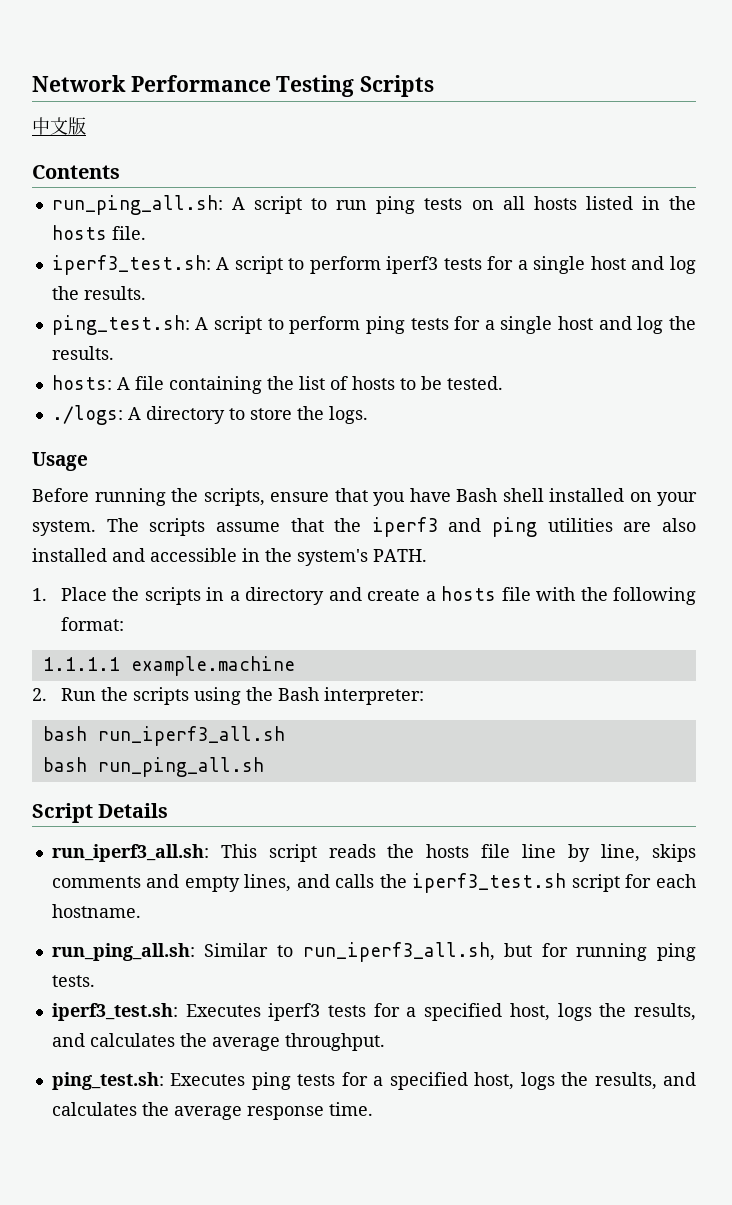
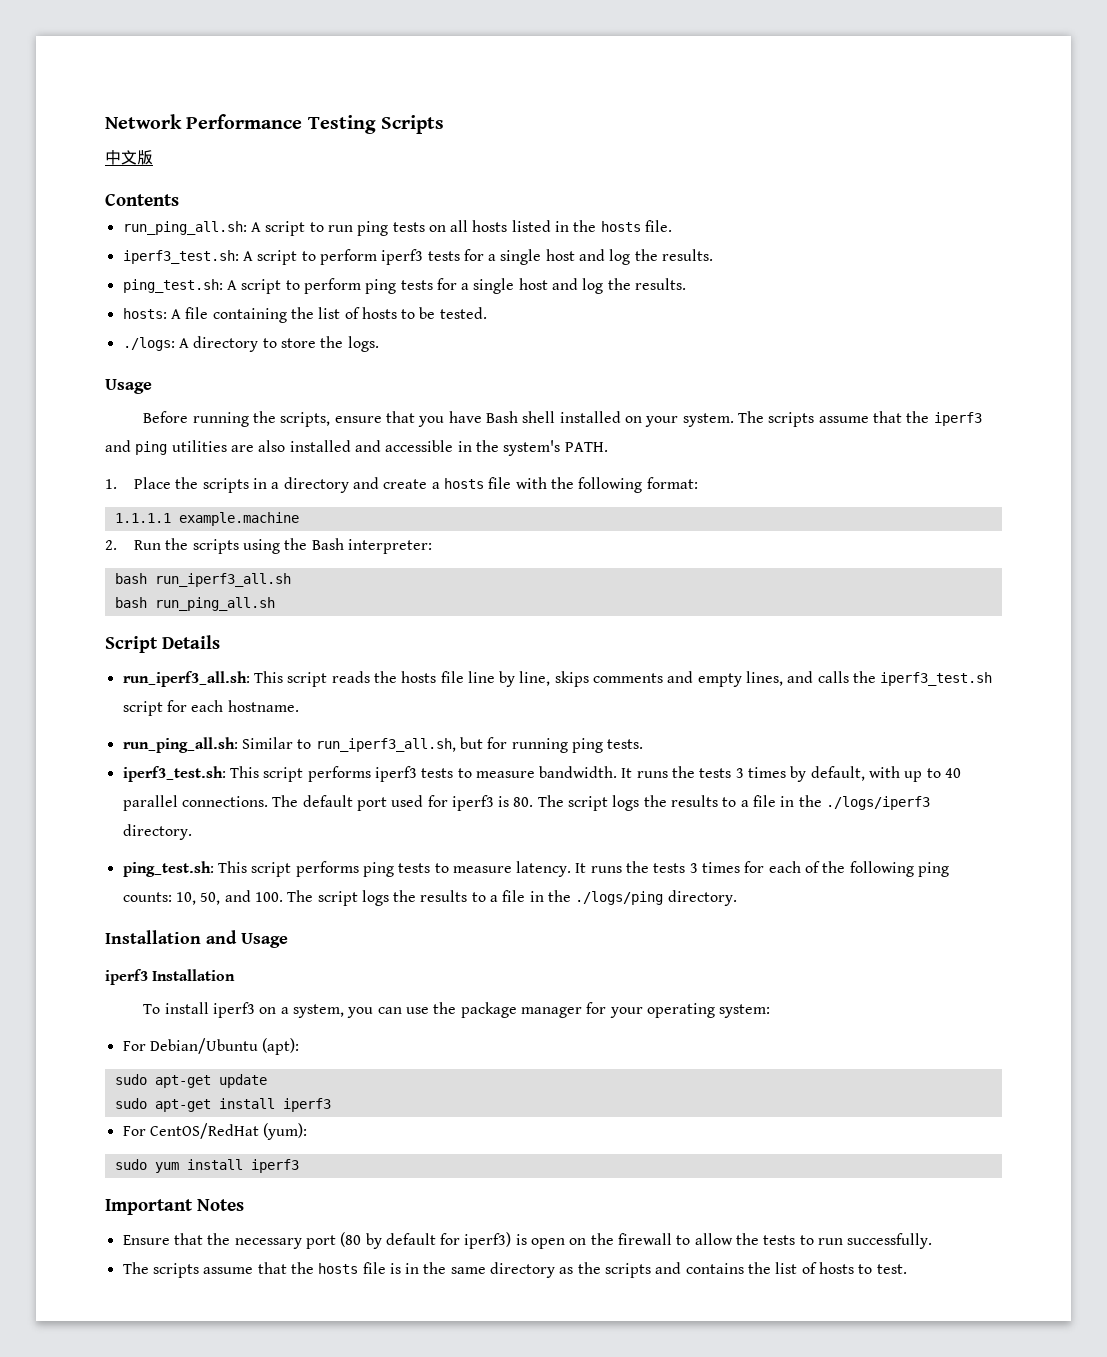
[185,1003,697,1021] [51,1033,385,1051] [51,1072,697,1090] [51,1102,373,1120] Executes iperf3 tests for a specified host, logs the results, and calculates the average throughput. // ping_test.sh: Executes ping tests for a specified host, logs the results, and calculates the average response time. -> [229,766,962,782] [122,795,931,811] [122,824,192,840] [122,861,950,877] [122,890,737,906] [105,930,288,948] [105,969,236,985] [143,1002,771,1018] [122,1038,300,1055] [114,1074,267,1088] [114,1098,331,1112] [122,1123,308,1140] [114,1159,299,1173] [105,1199,244,1215] [122,1232,933,1249] [122,1262,907,1278] This script performs iperf3 tests to measure bandwidth. It runs the tests 3 times by default, with up to 40 parallel connections. The default port used for iperf3 is 80. The script logs the results to a file in the ./logs/iperf3 directory. // ping_test.sh: This script performs ping tests to measure latency. It runs the tests 3 times for each of the following ping counts: 10, 50, and 100. The script logs the results to a file in the ./logs/ping directory. // Installation and Usage // iperf3 Installation // To install iperf3 on a system, you can use the package manager for your operating system: // For Debian/Ubuntu (apt): // sudo apt-get update // sudo apt-get install iperf3 // For CentOS/RedHat (yum): // sudo yum install iperf3 // Important Notes // Ensure that the necessary port (80 by default for iperf3) is open on the firewall to allow the tests to run successfully. // The scripts assume that the hosts file is in the same directory as the scripts and contains the list of hosts to test.

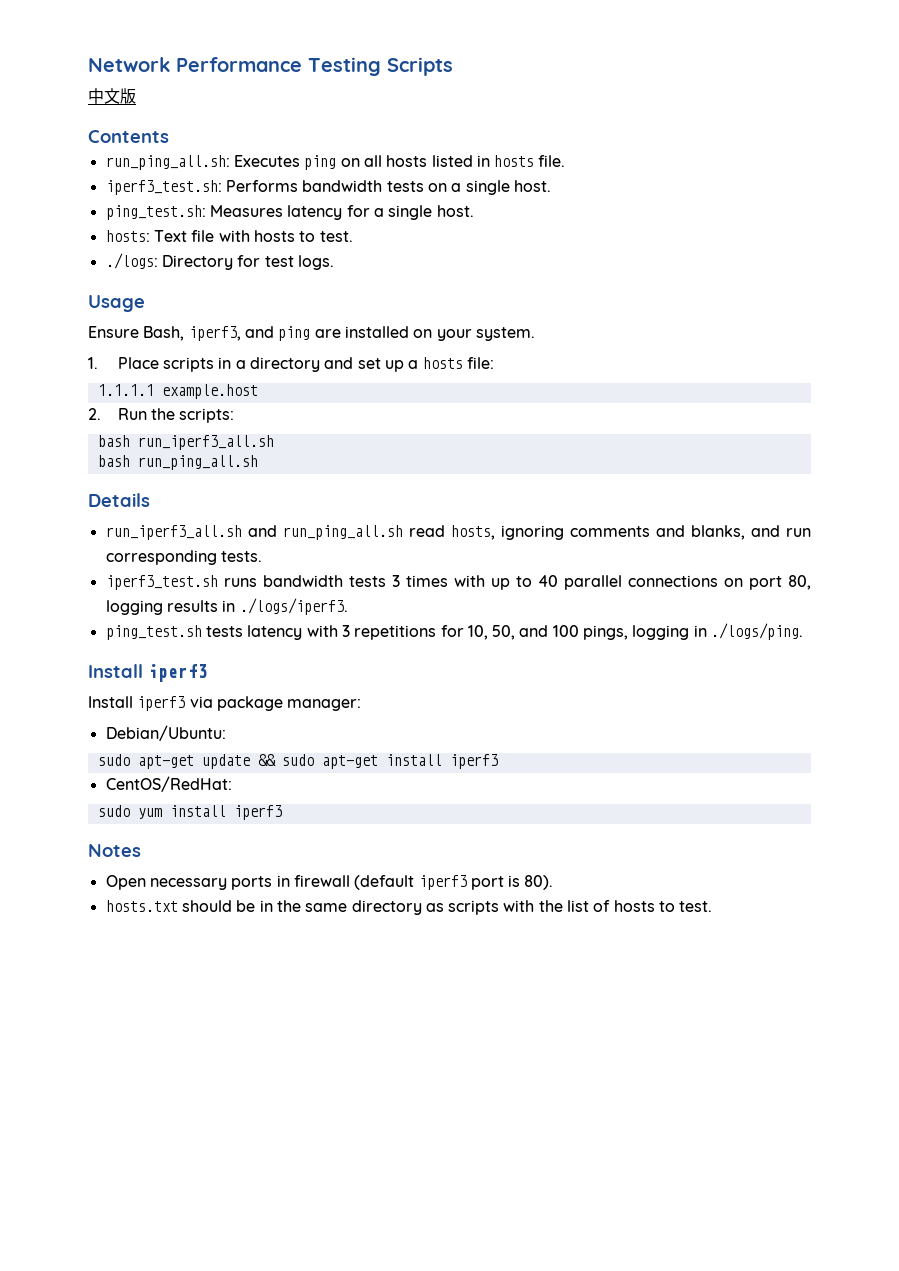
[250,221,425,236] A script to run ping tests -> [233,155,337,170] Executes ping
[573,220,597,232] the -> (490, 161) none
[242,249,714,265] [122,278,687,294] [122,307,487,323] [122,336,379,352] [105,379,152,394] [143,411,982,427] [105,440,608,456] A script to perform iperf3 tests for a single host and log the results. // ping_test.sh: A script to perform ping tests for a single host and log the results. // hosts: A file containing the list of hosts to be tested. // ./logs: A directory to store the logs. // Usage // Before running the scripts, ensure that you have Bash shell installed on your system. The scripts assume that the iperf3 and ping utilities are also installed and accessible in the system's PATH. -> [225,180,551,195] [105,205,474,220] [105,230,353,242] [105,253,334,270] [88,295,145,312] [88,326,535,341] Performs bandwidth tests on a single host. // ping_test.sh: Measures latency for a single host. // hosts: Text file with hosts to test. // ./logs: Directory for test logs. // Usage // Ensure Bash, iperf3, and ping are installed on your system.
[175,477,199,489] the -> (159, 363) none
[383,477,698,493] create a hosts file with the following format: -> [357,357,494,372] set up a hosts file:
[178,512,299,526] example.machine -> [161,384,258,399] example.host
[192,538,433,554] scripts using the Bash interpreter: -> [179,408,235,423] scripts:
[105,636,158,653] Script -> (258, 462) none
[122,671,993,687] [122,700,299,716] [122,737,644,753] [122,766,865,782] run_iperf3_all.sh: This script reads the hosts file line by line, skips comments and empty lines, and calls the iperf3_test.sh script for each hostname. // run_ping_all.sh: Similar to run_iperf3_all.sh, but for running ping tests. // iperf3_test.sh: This script performs iperf3 tests to measure bandwidth. It runs the tests 3 times by default, -> [105,525,811,540] [105,550,262,565] [105,575,448,590] run_iperf3_all.sh and run_ping_all.sh read hosts, ignoring comments and blanks, and run corresponding tests. // iperf3_test.sh runs bandwidth tests 3 times
[181,795,931,811] [122,824,192,840] [122,861,950,877] [122,890,737,906] [105,930,288,948] [105,969,236,985] [143,1002,771,1018] [122,1038,300,1055] connections. The default port used for iperf3 is 80. The script logs the results to a file in the ./logs/iperf3 directory. // ping_test.sh: This script performs ping tests to measure latency. It runs the tests 3 times for each of the following ping counts: 10, 50, and 100. The script logs the results to a file in the ./logs/ping directory. // Installation and Usage // iperf3 Installation // To install iperf3 on a system, you can use the package manager for your operating system: // For Debian/Ubuntu (apt): -> [627,575,811,590] [105,598,348,615] [105,623,804,640] [88,664,208,682] [88,696,362,711] [105,725,226,741] connections on port 80, logging results in ./logs/iperf3. // ping_test.sh tests latency with 3 repetitions for 10, 50, and 100 pings, logging in ./logs/ping. // Install iperf3 // Install iperf3 via package manager: // Debian/Ubuntu:
(267, 1081) // -> [257,754,276,766] &&
[122,1123,308,1140] For CentOS/RedHat (yum): -> [105,776,232,792] CentOS/RedHat:
[105,1199,193,1215] Important -> (282, 812) none
[122,1232,933,1249] [122,1262,401,1278] Ensure that the necessary port (80 by default for iperf3) is open on the firewall to allow the tests to run successfully. // The scripts assume that the hosts file is -> [105,875,554,890] [105,900,256,912] Open necessary ports in firewall (default iperf3 port is 80). // hosts.txt should be
[577,1262,744,1278] the scripts and contains -> [448,900,535,915] scripts with

